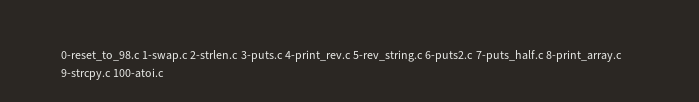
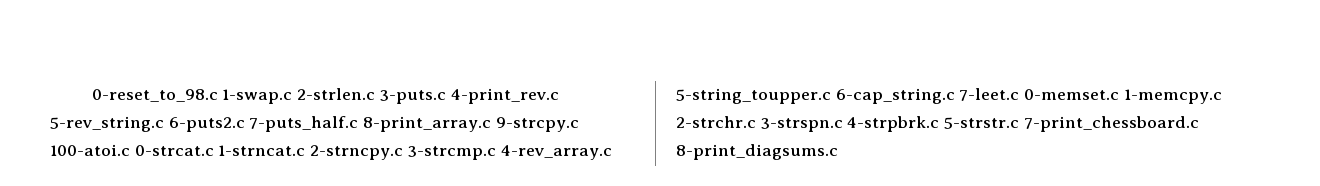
(165, 73) none -> [134,145,612,160] [676,88,1222,104] [676,116,1199,132] [676,144,838,160] 0-strcat.c 1-strncat.c 2-strncpy.c 3-strcmp.c 4-rev_array.c 5-string_toupper.c 6-cap_string.c 7-leet.c 0-memset.c 1-memcpy.c 2-strchr.c 3-strspn.c 4-strpbrk.c 5-strstr.c 7-print_chessboard.c 8-print_diagsums.c

